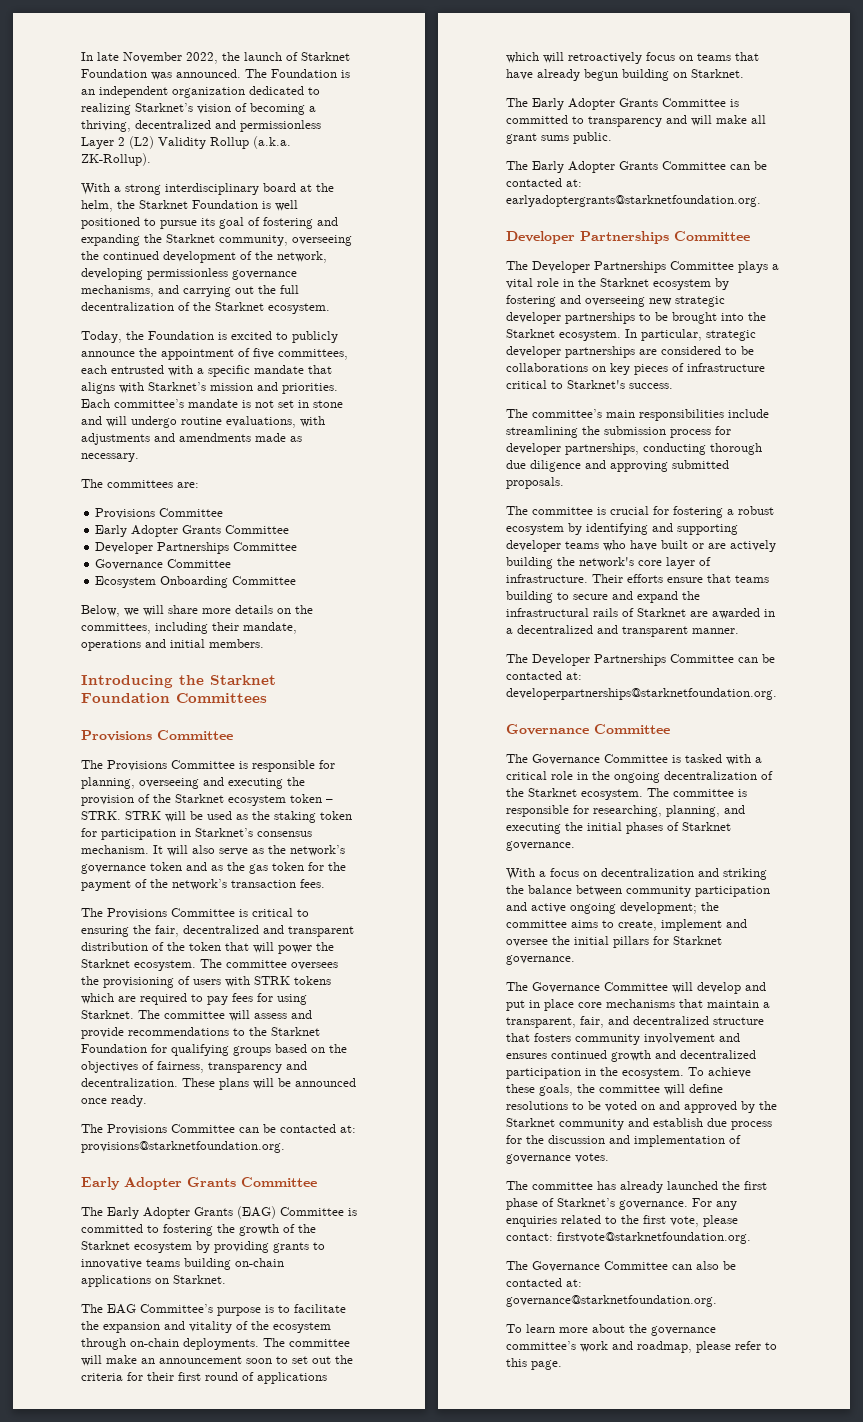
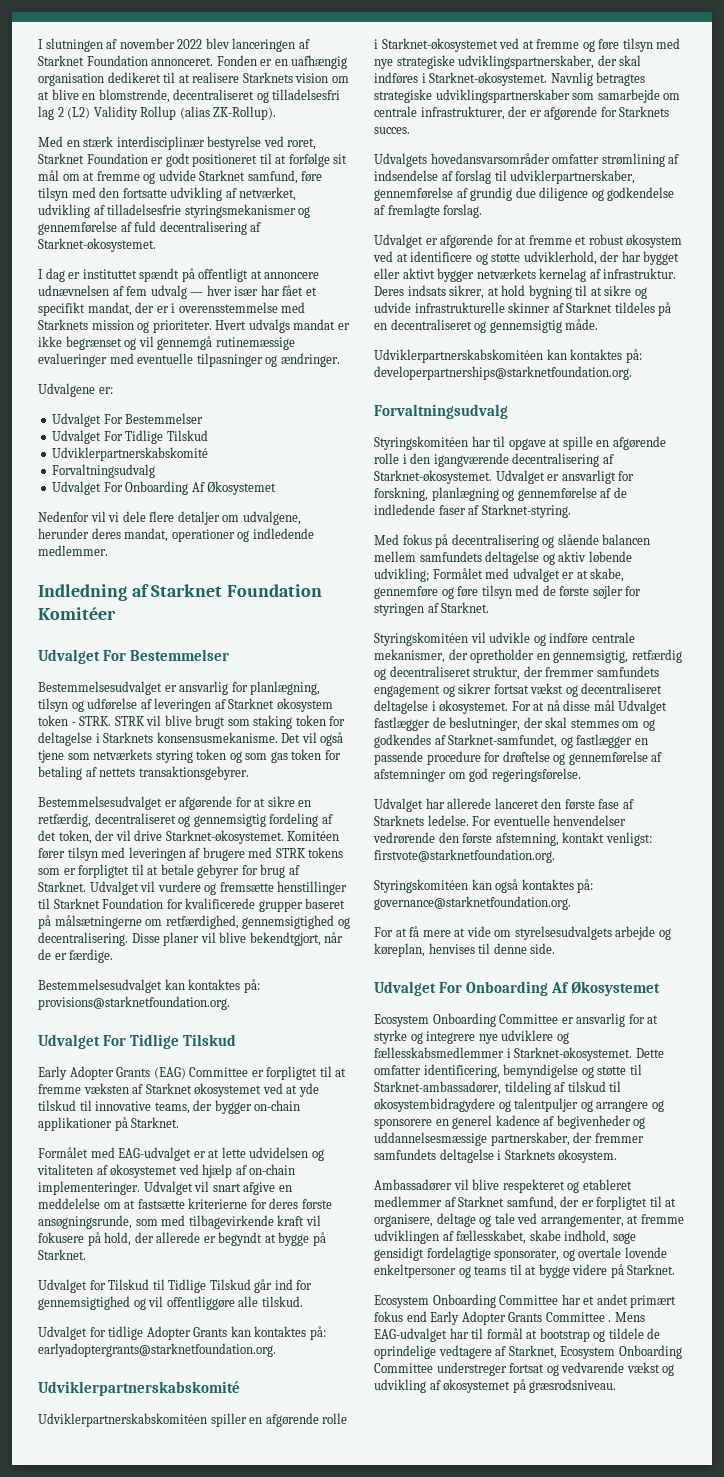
[81,52,350,64] [81,69,350,80] [81,86,320,98] [81,103,316,115] [81,120,321,132] [81,137,114,149] In late November 2022, the launch of Starknet Foundation was announced. The Foundation is an independent organization dedicated to realizing Starknet’s vision of becoming a thriving, decentralized and permissionless Layer -> [38,38,310,52] [38,55,348,69] [38,72,349,86] [38,89,341,103] [38,106,54,120] I slutningen af november 2022 blev lanceringen af Starknet Foundation annonceret. Fonden er en uafhængig organisation dedikeret til at realisere Starknets vision om at blive en blomstrende, decentraliseret og tilladelsesfri lag
[253,136,291,149] (a.k.a. -> [179,106,210,119] (alias
[81,183,334,195] [81,200,298,212] [81,217,338,229] [81,234,352,246] [81,251,327,263] [81,268,297,280] [81,285,299,297] [81,302,330,314] [81,331,338,343] [81,348,348,360] [81,365,332,377] [81,382,338,394] [81,399,343,408] [81,416,325,428] [81,433,302,445] [81,453,139,462] [81,479,199,488] [95,508,224,519] [95,525,290,537] [95,542,298,554] [95,559,232,570] [95,576,297,588] [81,605,313,617] [81,622,297,634] [81,639,264,651] [81,675,276,688] [81,693,267,703] [81,730,233,741] [81,760,335,772] [81,777,305,789] [81,794,333,806] [81,811,352,823] [81,828,312,840] [81,845,345,856] [81,862,346,874] [81,879,325,891] [81,908,309,919] [81,925,354,937] [81,942,334,954] [81,959,338,971] [81,976,331,988] [81,993,307,1005] [81,1010,312,1021] [81,1027,320,1039] [81,1044,347,1056] [81,1061,307,1073] [81,1078,356,1090] [81,1095,147,1107] [81,1124,356,1135] [81,1141,285,1153] [81,1177,317,1190] [81,1207,103,1216] With a strong interdisciplinary board at the helm, the Starknet Foundation is well positioned to pursue its goal of fostering and expanding the Starknet community, overseeing the continued development of the network, developing permissionless governance mechanisms, and carrying out the full decentralization of the Starknet ecosystem. // Today, the Foundation is excited to publicly announce the appointment of five committees, each entrusted with a specific mandate that aligns with Starknet’s mission and priorities. Each committee’s mandate is not set in stone and will undergo routine evaluations, with adjustments and amendments made as necessary. // The committees are: // Provisions Committee // Early Adopter Grants Committee // Developer Partnerships Committee // Governance Committee // Ecosystem Onboarding Committee // Below, we will share more details on the committees, including their mandate, operations and initial members. // Introducing the Starknet Foundation Committees // Provisions Committee // The Provisions Committee is responsible for planning, overseeing and executing the provision of the Starknet ecosystem token – STRK. STRK will be used as the staking token for participation in Starknet’s consensus mechanism. It will also serve as the network’s governance token and as the gas token for the payment of the network’s transaction fees. // The Provisions Committee is critical to ensuring the fair, decentralized and transparent distribution of the token that will power the Starknet ecosystem. The committee oversees the provisioning of users with STRK tokens which are required to pay fees for using Starknet. The committee will assess and provide recommendations to the Starknet Foundation for qualifying groups based on the objectives of fairness, transparency and decentralization. These plans will be announced once ready. // The Provisions Committee can be contacted at: provisions@starknetfoundation.org. // Early Adopter Grants Committee // The -> [38,136,317,150] [38,153,348,167] [38,170,323,184] [38,187,297,201] [38,204,311,218] [38,221,262,235] [38,238,156,252] [38,268,320,282] [38,285,317,299] [38,302,306,316] [38,319,350,333] [38,336,295,350] [38,353,340,367] [38,383,113,397] [52,413,204,427] [52,430,208,444] [52,447,209,461] [52,464,156,478] [52,481,277,495] [38,511,301,525] [38,528,314,542] [38,545,108,556] [38,584,323,601] [38,607,116,620] [38,649,230,664] [38,681,321,695] [38,698,333,712] [38,715,346,729] [38,732,344,746] [38,749,341,763] [38,766,249,780] [38,796,312,810] [38,813,333,827] [38,830,340,844] [38,847,344,861] [38,864,300,878] [38,881,348,895] [38,898,346,912] [38,915,350,929] [38,932,344,946] [38,949,114,963] [38,979,260,993] [38,996,230,1010] [38,1034,237,1049] Med en stærk interdisciplinær bestyrelse ved roret, Starknet Foundation er godt positioneret til at forfølge sit mål om at fremme og udvide Starknet samfund, føre tilsyn med den fortsatte udvikling af netværket, udvikling af tilladelsesfrie styringsmekanismer og gennemførelse af fuld decentralisering af Starknet-økosystemet. // I dag er instituttet spændt på offentligt at annoncere udnævnelsen af fem udvalg — hver især har fået et specifikt mandat, der er i overensstemmelse med Starknets mission og prioriteter. Hvert udvalgs mandat er ikke begrænset og vil gennemgå rutinemæssige evalueringer med eventuelle tilpasninger og ændringer. // Udvalgene er: // Udvalget For Bestemmelser // Udvalget For Tidlige Tilskud // Udviklerpartnerskabskomité // Forvaltningsudvalg // Udvalget For Onboarding Af Økosystemet // Nedenfor vil vi dele flere detaljer om udvalgene, herunder deres mandat, operationer og indledende medlemmer. // Indledning af Starknet Foundation Komitéer // Udvalget For Bestemmelser // Bestemmelsesudvalget er ansvarlig for planlægning, tilsyn og udførelse af leveringen af Starknet økosystem token - STRK. STRK vil blive brugt som staking token for deltagelse i Starknets konsensusmekanisme. Det vil også tjene som netværkets styring token og som gas token for betaling af nettets transaktionsgebyrer. // Bestemmelsesudvalget er afgørende for at sikre en retfærdig, decentraliseret og gennemsigtig fordeling af det token, der vil drive Starknet-økosystemet. Komitéen fører tilsyn med leveringen af brugere med STRK tokens som er forpligtet til at betale gebyrer for brug af Starknet. Udvalget vil vurdere og fremsætte henstillinger til Starknet Foundation for kvalificerede grupper baseret på målsætningerne om retfærdighed, gennemsigtighed og decentralisering. Disse planer vil blive bekendtgjort, når de er færdige. // Bestemmelsesudvalget kan kontaktes på: provisions@starknetfoundation.org. // Udvalget For Tidlige Tilskud //
[348,1208,357,1216] [81,1224,316,1236] [81,1241,325,1253] [81,1258,284,1270] [81,1275,226,1287] [81,1304,346,1316] [81,1321,331,1333] [81,1338,350,1350] [81,1355,353,1366] [81,1372,327,1384] [506,52,759,64] [506,69,744,81] [506,98,739,110] [506,115,766,127] [506,132,612,144] [506,161,767,173] [506,178,582,187] [506,195,761,207] [506,231,750,244] [506,261,779,273] [506,278,729,290] [506,295,725,307] [506,312,766,324] [506,329,756,341] [506,346,754,358] [506,363,765,375] [506,380,673,389] [506,409,769,421] [506,426,731,438] [506,443,762,455] [506,460,729,472] [506,477,564,489] [506,506,774,518] [506,523,738,535] [506,540,776,552] [506,557,711,569] [506,574,769,583] [506,591,700,603] [506,608,775,619] [506,625,739,637] [506,654,775,666] [506,671,582,680] [506,688,777,700] [506,724,670,735] [506,754,762,765] [506,771,773,783] [506,788,747,800] [506,805,745,817] [506,822,731,834] [506,841,575,851] [506,868,767,880] [506,885,770,897] [506,902,719,914] [506,919,747,931] [506,936,722,948] [506,955,575,965] [506,982,766,994] [506,999,770,1011] [506,1016,764,1028] [506,1033,740,1045] [506,1050,756,1062] [506,1067,751,1079] [506,1084,723,1096] [506,1101,777,1113] [506,1118,772,1130] [506,1135,741,1147] [506,1153,609,1164] [506,1181,767,1193] [506,1198,737,1210] [506,1215,738,1227] [506,1232,751,1244] [506,1261,736,1272] [506,1278,582,1287] [506,1295,717,1307] [506,1324,716,1336] [506,1341,777,1353] [506,1358,562,1370] is committed to fostering the growth of the Starknet ecosystem by providing grants to innovative teams building on-chain applications on Starknet. // The EAG Committee’s purpose is to facilitate the expansion and vitality of the ecosystem through on-chain deployments. The committee will make an announcement soon to set out the criteria for their first round of applications which will retroactively focus on teams that have already begun building on Starknet. // The Early Adopter Grants Committee is committed to transparency and will make all grant sums public. // The Early Adopter Grants Committee can be contacted at: earlyadoptergrants@starknetfoundation.org. // Developer Partnerships Committee // The Developer Partnerships Committee plays a vital role in the Starknet ecosystem by fostering and overseeing new strategic developer partnerships to be brought into the Starknet ecosystem. In particular, strategic developer partnerships are considered to be collaborations on key pieces of infrastructure critical to Starknet's success. // The committee’s main responsibilities include streamlining the submission process for developer partnerships, conducting thorough due diligence and approving submitted proposals. // The committee is crucial for fostering a robust ecosystem by identifying and supporting developer teams who have built or are actively building the network's core layer of infrastructure. Their efforts ensure that teams building to secure and expand the infrastructural rails of Starknet are awarded in a decentralized and transparent manner. // The Developer Partnerships Committee can be contacted at: developerpartnerships@starknetfoundation.org. // Governance Committee // The Governance Committee is tasked with a critical role in the ongoing decentralization of the Starknet ecosystem. The committee is responsible for researching, planning, and executing the initial phases of Starknet governance. // With a focus on decentralization and striking the balance between community participation and active ongoing development; the committee aims to create, implement and oversee the initial pillars for Starknet governance. // The Governance Committee will develop and put in place core mechanisms that maintain a transparent, fair, and decentralized structure that fosters community involvement and ensures continued growth and decentralized participation in the ecosystem. To achieve these goals, the committee will define resolutions to be voted on and approved by the Starknet community and establish due process for the discussion and implementation of governance votes. // The committee has already launched the first phase of Starknet’s governance. For any enquiries related to the first vote, please contact: firstvote@starknetfoundation.org. // The Governance Committee can also be contacted at: governance@starknetfoundation.org. // To learn more about the governance committee’s work and roadmap, please refer to this page. -> [251,1066,347,1080] [38,1083,319,1097] [38,1100,301,1114] [38,1117,180,1131] [38,1147,324,1161] [37,1164,296,1178] [38,1181,292,1195] [38,1198,332,1210] [38,1215,321,1229] [38,1232,326,1246] [38,1249,86,1260] [38,1279,313,1293] [38,1296,303,1310] [38,1326,326,1340] [38,1343,276,1357] [38,1381,240,1396] [38,1413,348,1427] [374,38,681,52] [374,55,642,69] [374,72,646,86] [374,89,681,103] [374,106,670,120] [374,127,410,134] [374,153,680,167] [374,170,636,184] [374,187,675,201] [374,204,483,218] [374,234,683,248] [373,251,680,265] [374,268,677,282] [374,285,647,299] [374,302,672,316] [374,319,599,333] [374,349,642,363] [374,366,632,380] [374,404,508,419] [374,436,666,450] [374,453,614,467] [374,470,635,484] [374,487,627,501] [374,504,571,518] [374,534,651,548] [374,551,632,565] [374,568,625,582] [374,585,642,599] [374,602,490,616] [374,632,635,646] [374,649,682,663] [374,666,659,680] [374,683,663,697] [374,700,668,714] [374,717,655,731] [374,734,648,748] [374,751,663,765] [374,768,581,782] [374,798,634,812] [374,815,627,826] [373,832,652,846] [374,849,555,863] [374,879,594,893] [374,896,571,910] [374,926,671,940] [374,943,556,957] [374,981,661,996] [374,1013,659,1027] [374,1030,569,1044] [374,1047,664,1061] [374,1064,642,1078] [374,1081,622,1095] [374,1098,664,1112] [374,1115,646,1129] [374,1132,644,1146] [374,1149,618,1163] [374,1179,632,1193] [374,1196,677,1210] [374,1213,684,1227] [374,1230,636,1244] [374,1247,667,1261] [374,1264,676,1278] [374,1294,677,1308] [374,1311,645,1325] [374,1328,661,1342] [374,1345,682,1359] [374,1362,675,1376] [374,1379,617,1393] er forpligtet til at fremme væksten af Starknet økosystemet ved at yde tilskud til innovative teams, der bygger on-chain applikationer på Starknet. // Formålet med EAG-udvalget er at lette udvidelsen og vitaliteten af økosystemet ved hjælp af on-chain implementeringer. Udvalget vil snart afgive en meddelelse om at fastsætte kriterierne for deres første ansøgningsrunde, som med tilbagevirkende kraft vil fokusere på hold, der allerede er begyndt at bygge på Starknet. // Udvalget for Tilskud til Tidlige Tilskud går ind for gennemsigtighed og vil offentliggøre alle tilskud. // Udvalget for tidlige Adopter Grants kan kontaktes på: earlyadoptergrants@starknetfoundation.org. // Udviklerpartnerskabskomité // Udviklerpartnerskabskomitéen spiller en afgørende rolle i Starknet-økosystemet ved at fremme og føre tilsyn med nye strategiske udviklingspartnerskaber, der skal indføres i Starknet-økosystemet. Navnlig betragtes strategiske udviklingspartnerskaber som samarbejde om centrale infrastrukturer, der er afgørende for Starknets succes. // Udvalgets hovedansvarsområder omfatter strømlining af indsendelse af forslag til udviklerpartnerskaber, gennemførelse af grundig due diligence og godkendelse af fremlagte forslag. // Udvalget er afgørende for at fremme et robust økosystem ved at identificere og støtte udviklerhold, der har bygget eller aktivt bygger netværkets kernelag af infrastruktur. Deres indsats sikrer, at hold bygning til at sikre og udvide infrastrukturelle skinner af Starknet tildeles på en decentraliseret og gennemsigtig måde. // Udviklerpartnerskabskomitéen kan kontaktes på: developerpartnerships@starknetfoundation.org. // Forvaltningsudvalg // Styringskomitéen har til opgave at spille en afgørende rolle i den igangværende decentralisering af Starknet-økosystemet. Udvalget er ansvarligt for forskning, planlægning og gennemførelse af de indledende faser af Starknet-styring. // Med fokus på decentralisering og slående balancen mellem samfundets deltagelse og aktiv løbende udvikling; Formålet med udvalget er at skabe, gennemføre og føre tilsyn med de første søjler for styringen af Starknet. // Styringskomitéen vil udvikle og indføre centrale mekanismer, der opretholder en gennemsigtig, retfærdig og decentraliseret struktur, der fremmer samfundets engagement og sikrer fortsat vækst og decentraliseret deltagelse i økosystemet. For at nå disse mål Udvalget fastlægger de beslutninger, der skal stemmes om og godkendes af Starknet-samfundet, og fastlægger en passende procedure for drøftelse og gennemførelse af afstemninger om god regeringsførelse. // Udvalget har allerede lanceret den første fase af Starknets ledelse. For eventuelle henvendelser vedrørende den første afstemning, kontakt venligst: firstvote@starknetfoundation.org. // Styringskomitéen kan også kontaktes på: governance@starknetfoundation.org. // For at få mere at vide om styrelsesudvalgets arbejde og køreplan, henvises til denne side. // Udvalget For Onboarding Af Økosystemet // Ecosystem Onboarding Committee er ansvarlig for at styrke og integrere nye udviklere og fællesskabsmedlemmer i Starknet-økosystemet. Dette omfatter identificering, bemyndigelse og støtte til Starknet-ambassadører, tildeling af tilskud til økosystembidragydere og talentpuljer og arrangere og sponsorere en generel kadence af begivenheder og uddannelsesmæssige partnerskaber, der fremmer samfundets deltagelse i Starknets økosystem. // Ambassadører vil blive respekteret og etableret medlemmer af Starknet samfund, der er forpligtet til at organisere, deltage og tale ved arrangementer, at fremme udviklingen af fællesskabet, skabe indhold, søge gensidigt fordelagtige sponsorater, og overtale lovende enkeltpersoner og teams til at bygge videre på Starknet. // Ecosystem Onboarding Committee har et andet primært fokus end Early Adopter Grants Committee . Mens EAG-udvalget har til formål at bootstrap og tildele de oprindelige vedtagere af Starknet, Ecosystem Onboarding Committee understreger fortsat og vedvarende vækst og udvikling af økosystemet på græsrodsniveau.

